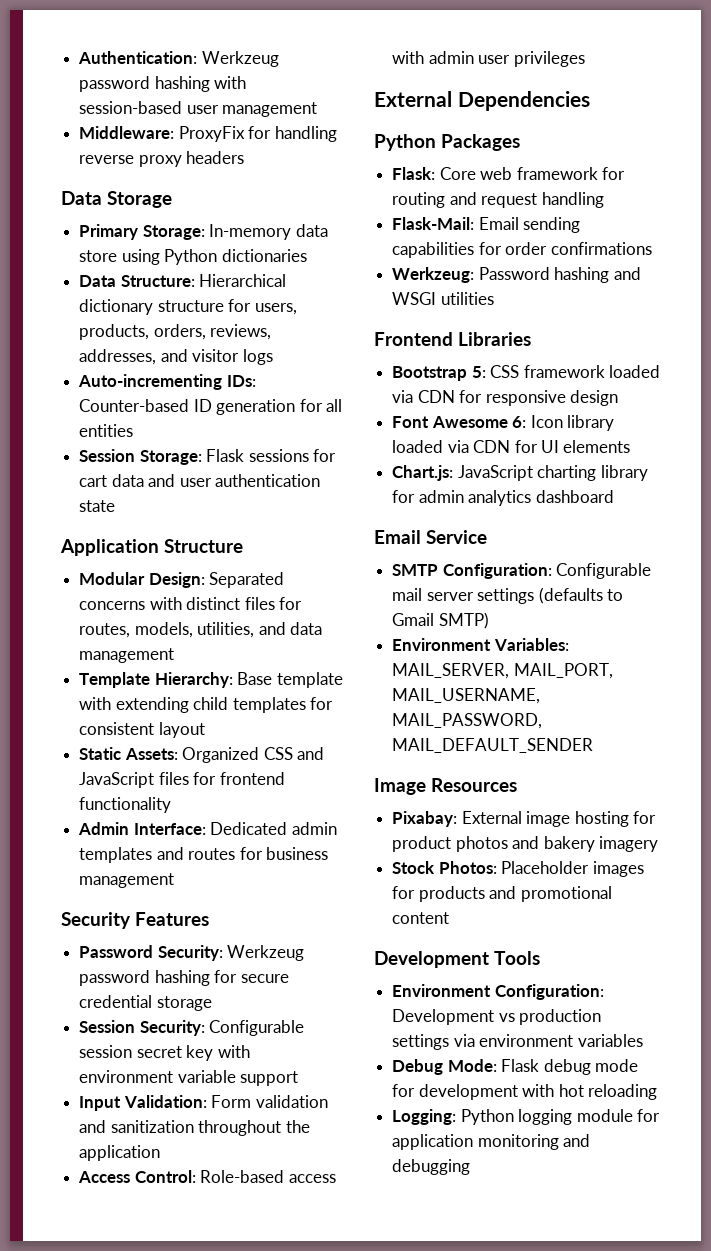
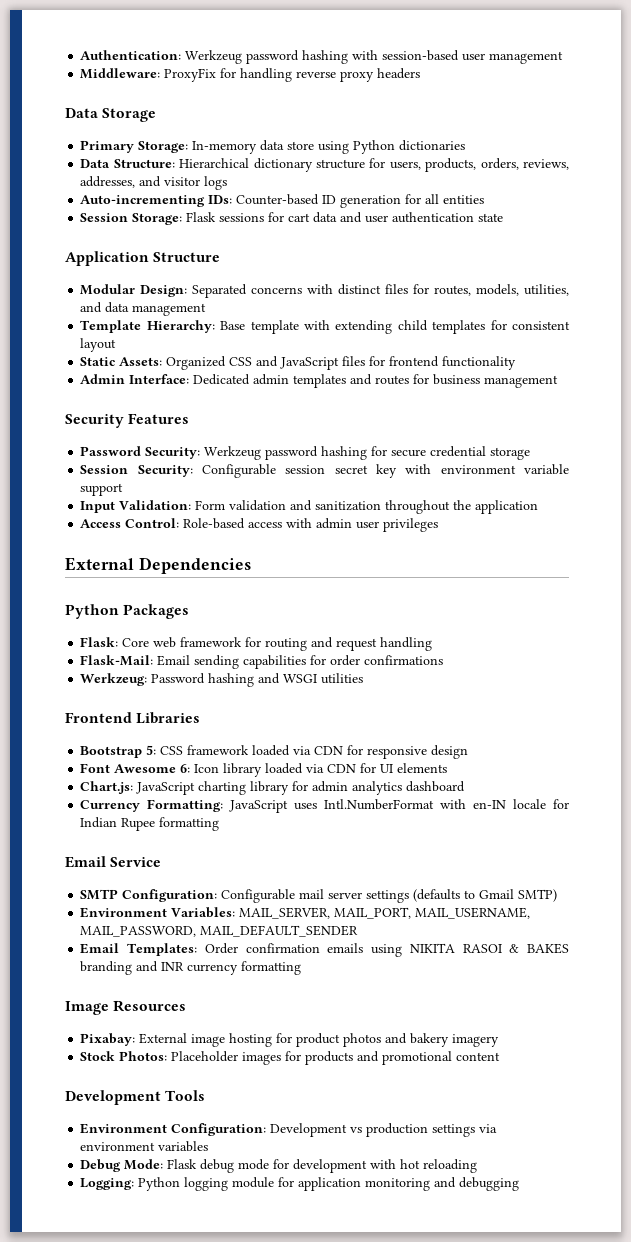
(614, 496) none -> [80,799,569,813] [80,817,220,831] // Currency Formatting: JavaScript uses Intl.NumberFormat with en-IN locale for Indian Rupee formatting
(594, 745) none -> [80,943,570,957] [80,961,302,975] // Email Templates: Order confirmation emails using NIKITA RASOI & BAKES branding and INR currency formatting

